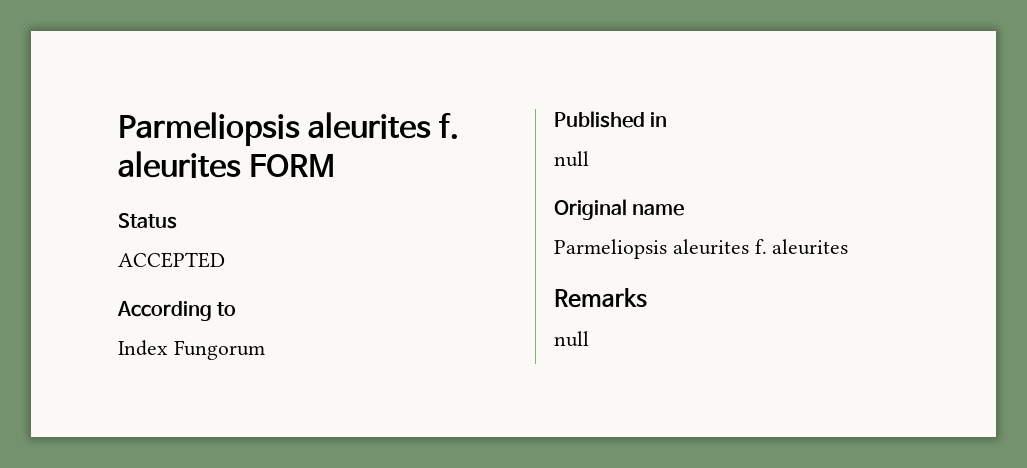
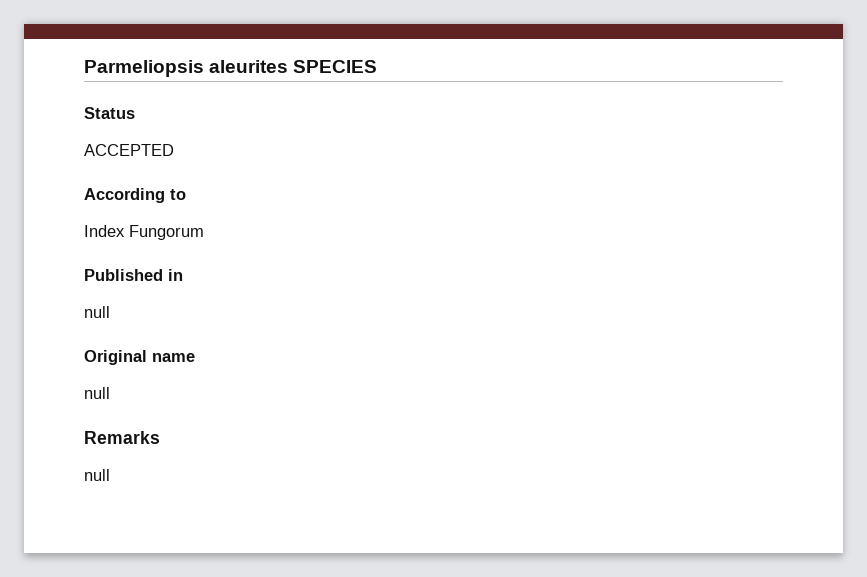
[118,112,460,146] [118,151,336,178] Parmeliopsis aleurites f. aleurites FORM -> [84,60,378,77] Parmeliopsis aleurites SPECIES
[554,239,849,259] Parmeliopsis aleurites f. aleurites -> [84,387,110,399] null

